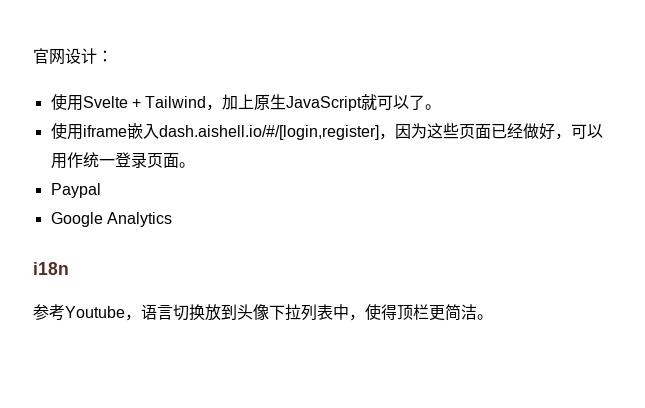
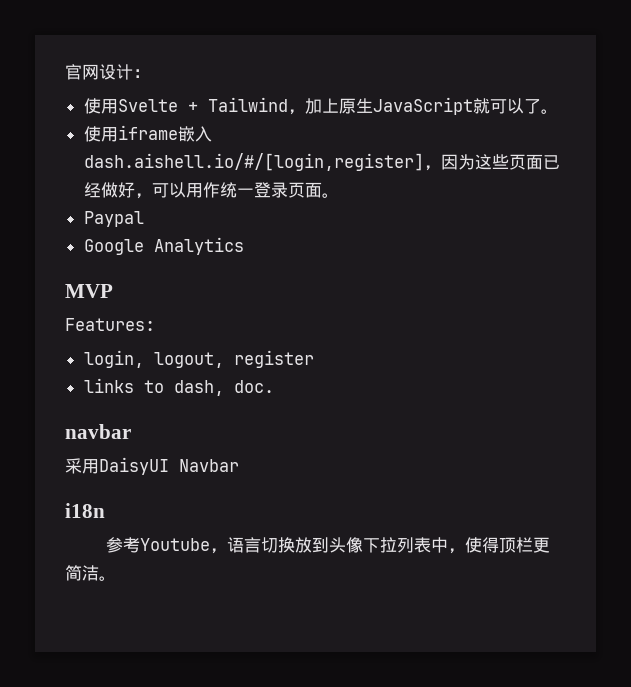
(172, 219) none -> [65,284,113,298] [65,318,155,331] [83,350,314,368] [83,378,274,396] [65,424,131,439] [65,457,239,475] // MVP // Features: // login, logout, register // links to dash, doc. // navbar // 采用DaisyUI Navbar

